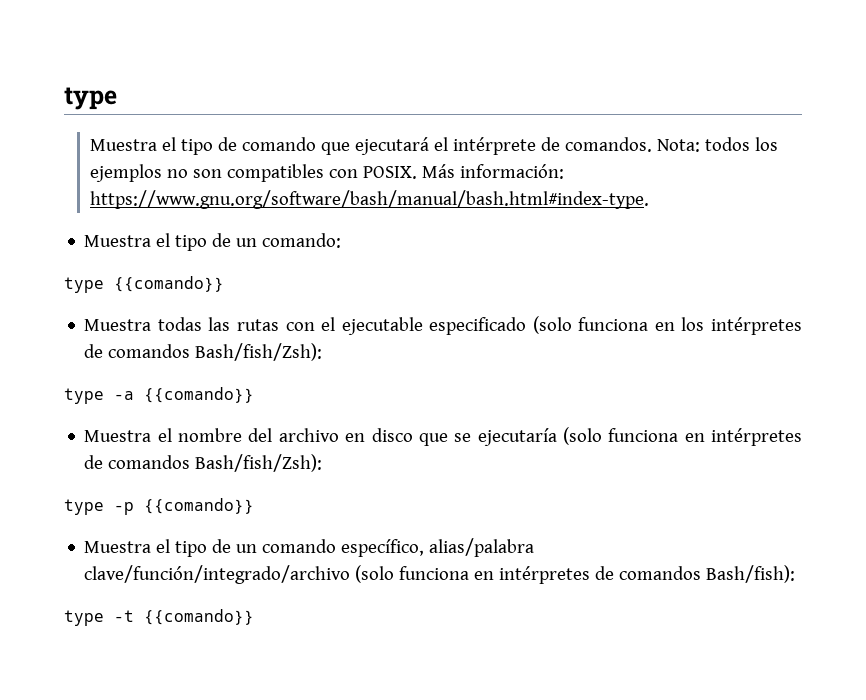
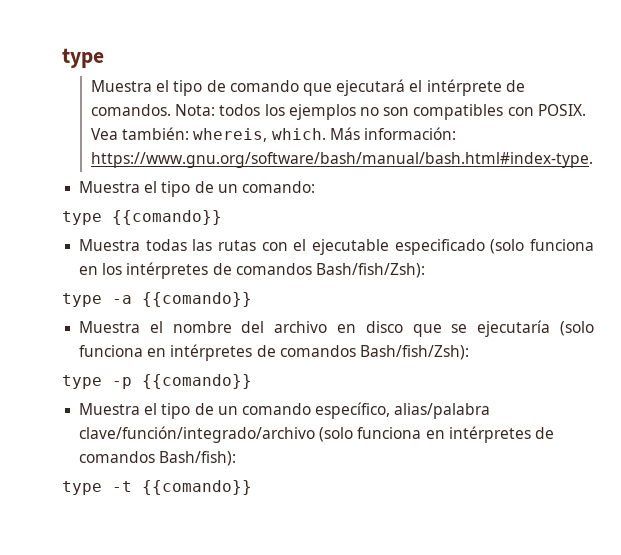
(417, 172) none -> [91,127,326,142] Vea también: whereis, which.

